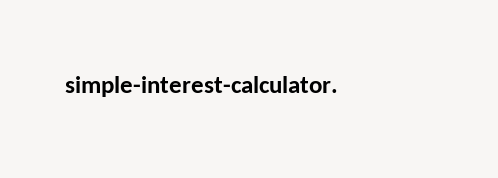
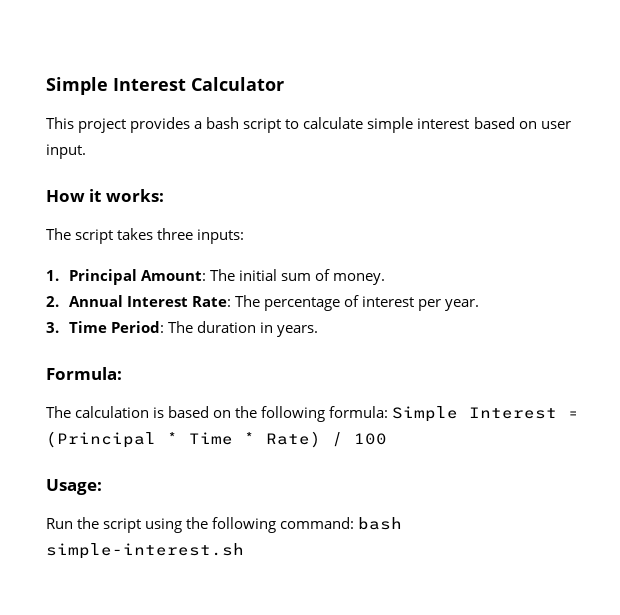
[65,76,338,97] simple-interest-calculator. -> [46,77,284,95] [46,117,571,133] [46,144,86,159] [46,189,164,202] [46,228,245,244] [46,269,386,285] [46,295,480,311] [46,321,319,337] [46,367,122,380] [46,406,580,422] [46,431,387,448] [46,479,102,495] [46,517,403,533] [46,543,244,559] Simple Interest Calculator // This project provides a bash script to calculate simple interest based on user input. // How it works: // The script takes three inputs: // 1. Principal Amount: The initial sum of money. // 2. Annual Interest Rate: The percentage of interest per year. // 3. Time Period: The duration in years. // Formula: // The calculation is based on the following formula: Simple Interest = (Principal * Time * Rate) / 100 // Usage: // Run the script using the following command: bash simple-interest.sh

